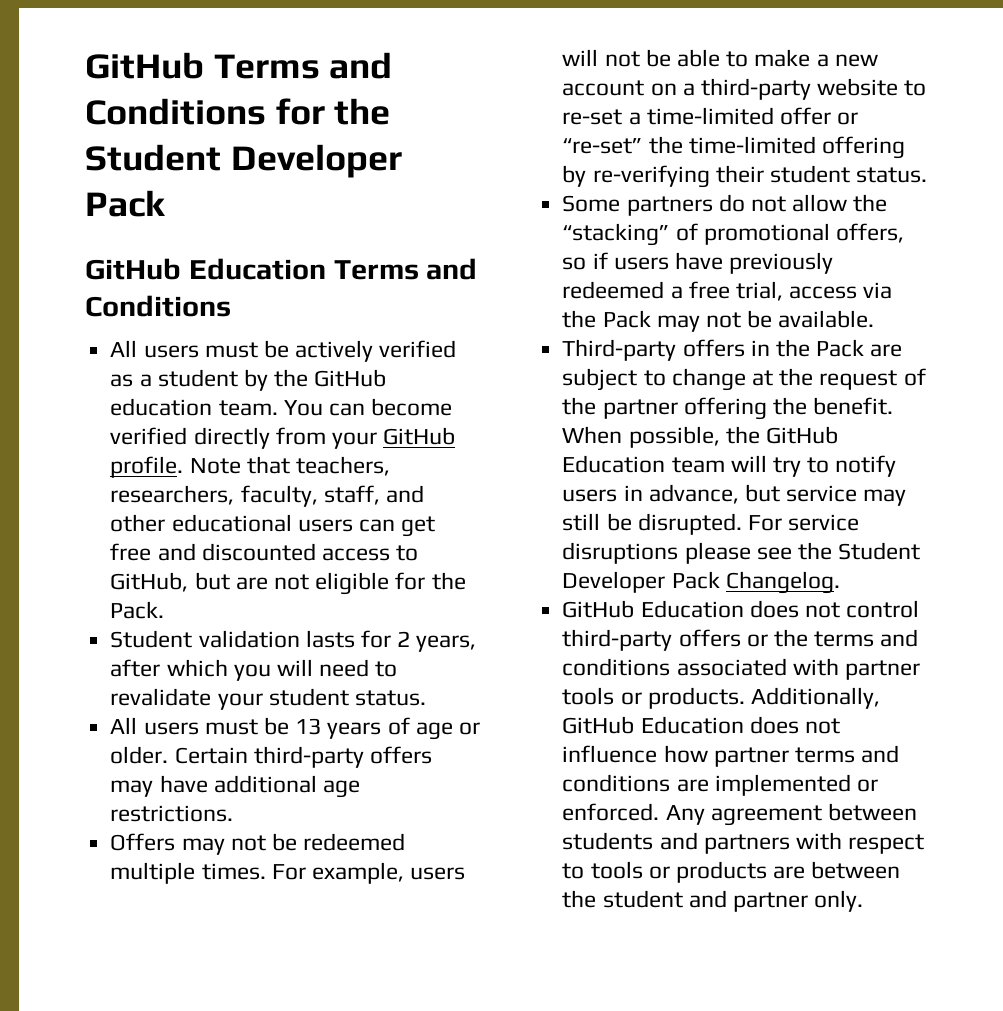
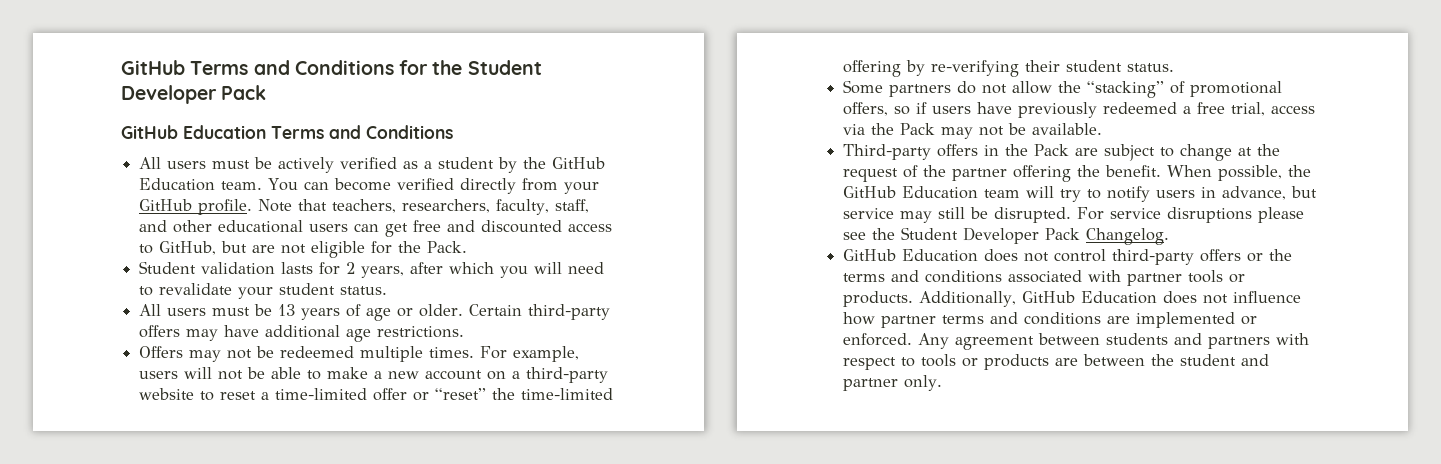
[110,398,213,416] education -> [139,178,216,191] Education
[562,109,623,125] re-set -> [220,391,257,400] reset
[562,138,643,154] “re-set” -> [435,388,487,400] “reset”

